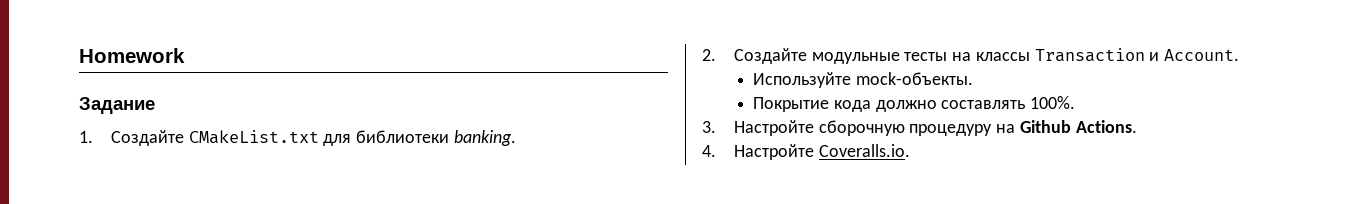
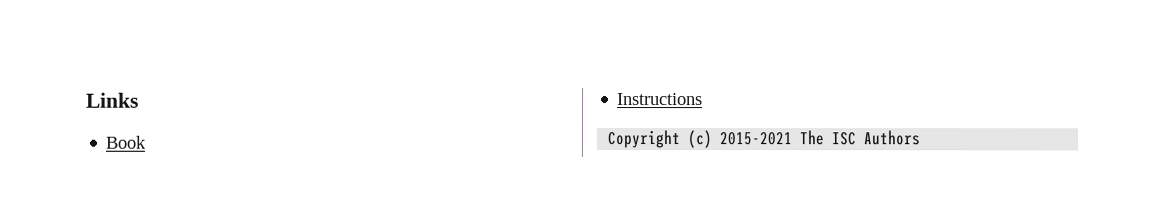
[79,48,185,63] [79,97,155,114] [79,130,516,146] [702,48,1240,64] [753,72,973,88] [753,96,1076,112] [702,120,1137,136] [702,144,910,160] Homework // Задание // 1. Создайте CMakeList.txt для библиотеки banking. // 2. Создайте модульные тесты на классы Transaction и Account. // Используйте mock-объекты. // Покрытие кода должно составлять 100%. // 3. Настройте сборочную процедуру на Github Actions. // 4. Настройте Coveralls.io. -> [85,92,139,108] [105,135,147,149] [617,93,704,106] [607,130,921,149] Links // Book // Instructions // Copyright (c) 2015-2021 The ISC Authors

